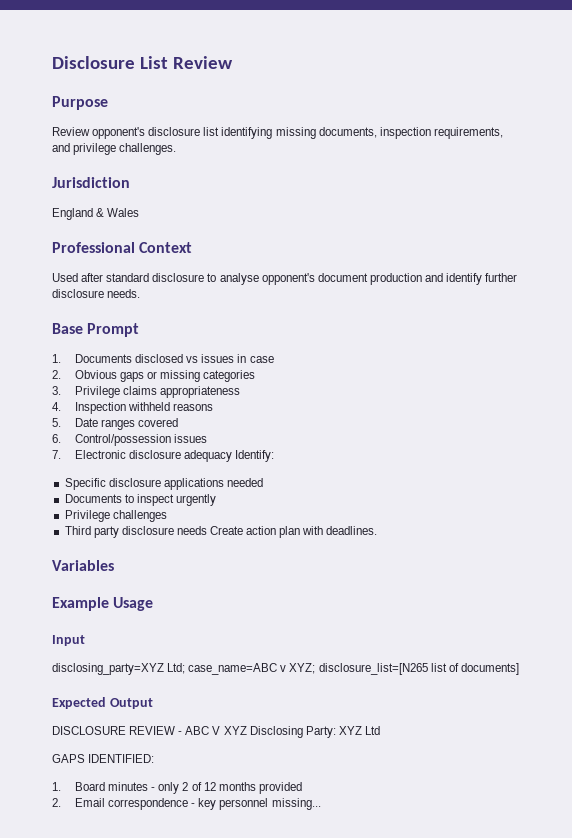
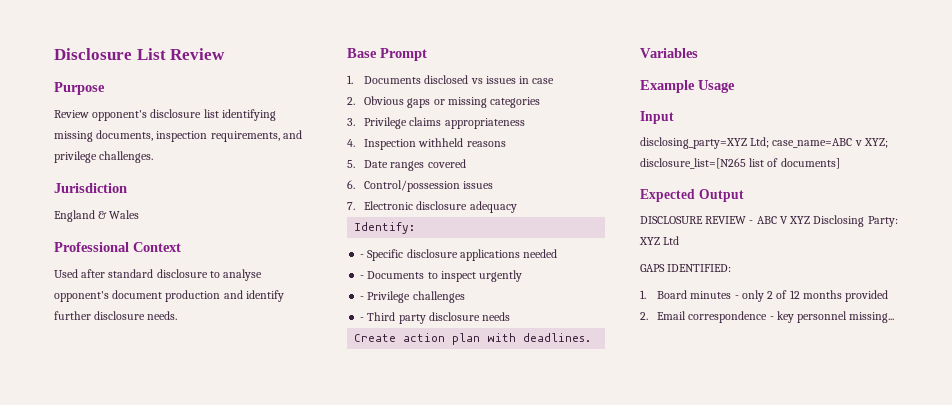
(233, 456) none -> (517, 207) //
(275, 456) none -> [360,254,365,258] -
(263, 482) none -> [360,275,365,279] -
(216, 500) none -> [360,296,365,300] -
(167, 516) none -> [360,317,365,321] -
(207, 530) none -> (511, 316) //

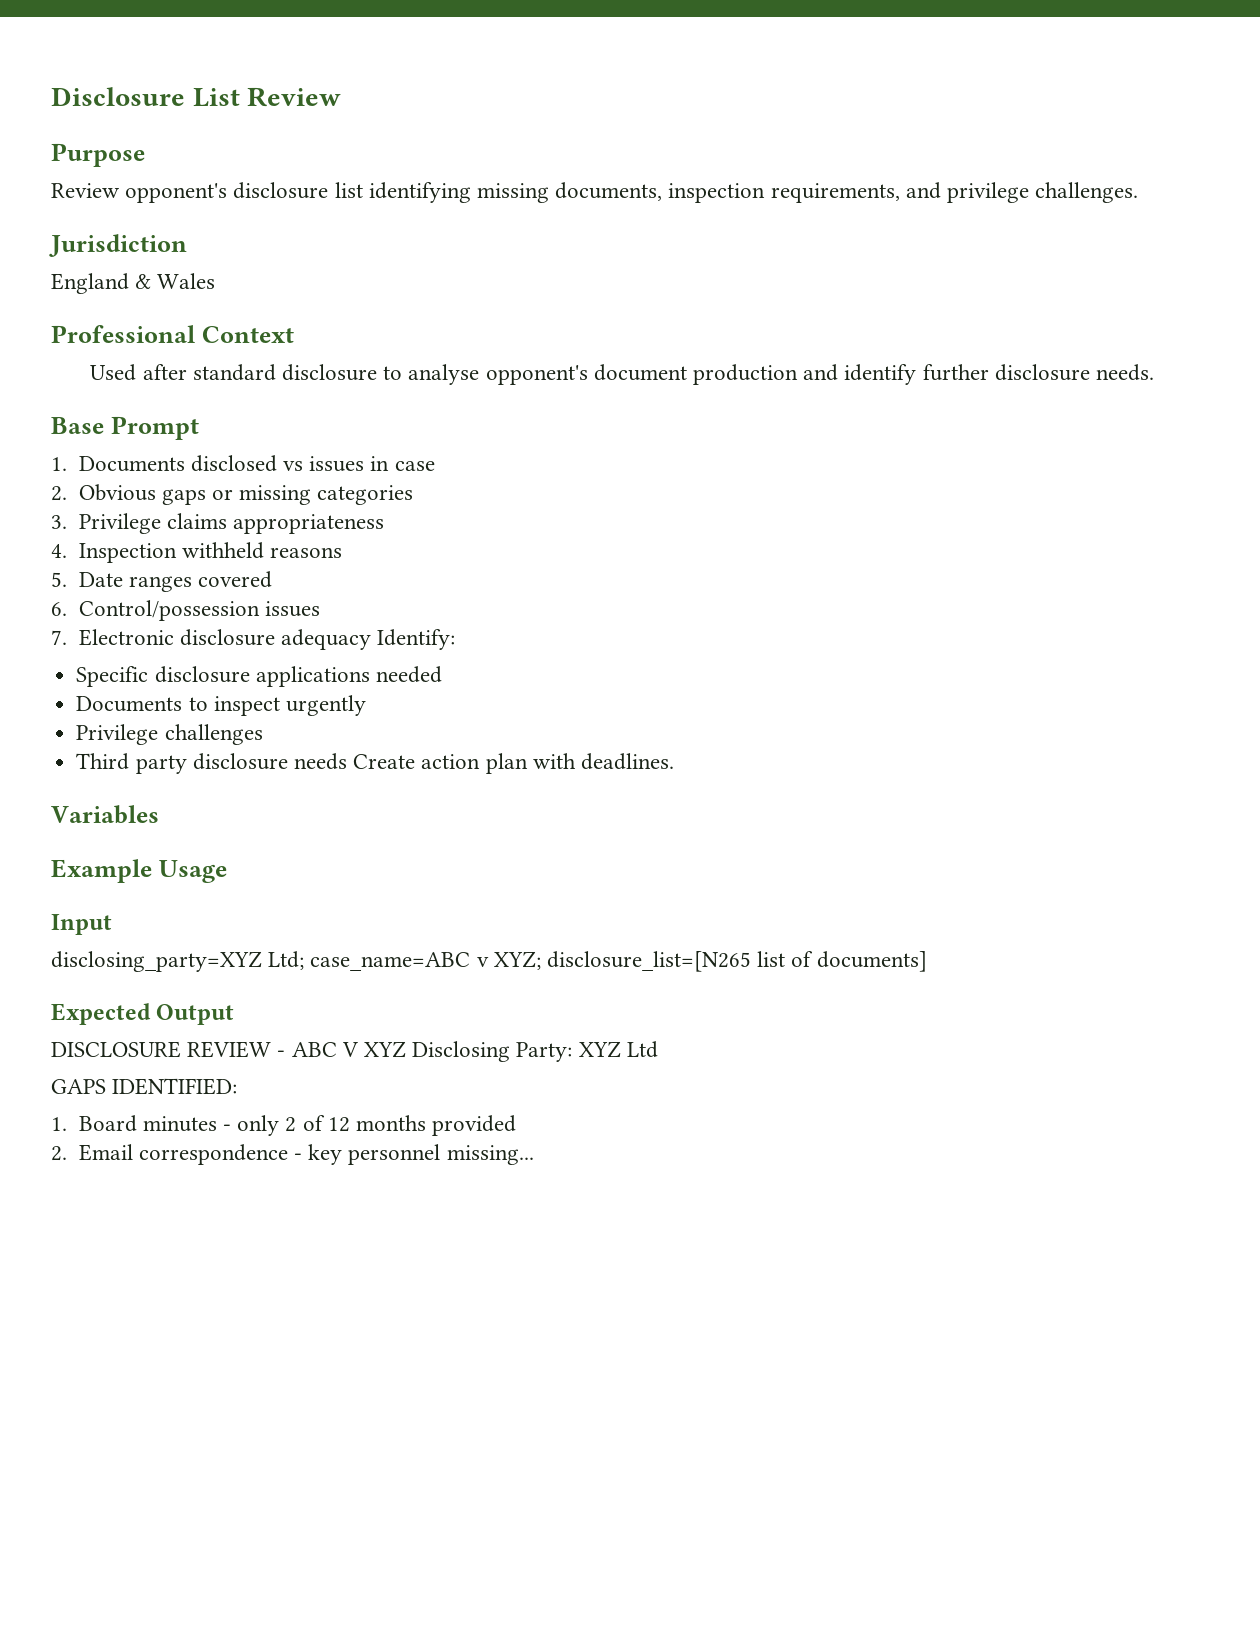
(517, 207) // -> (371, 639) none
[360,254,365,258] - -> (456, 639) none
[360,275,365,279] - -> (442, 674) none
[360,296,365,300] - -> (366, 705) none
[360,317,365,321] - -> (263, 734) none
(511, 316) // -> (347, 761) none

